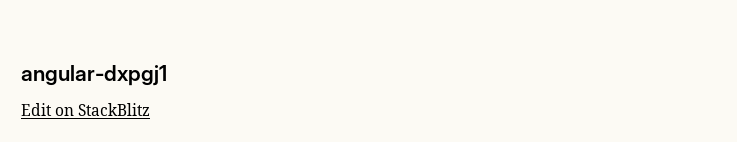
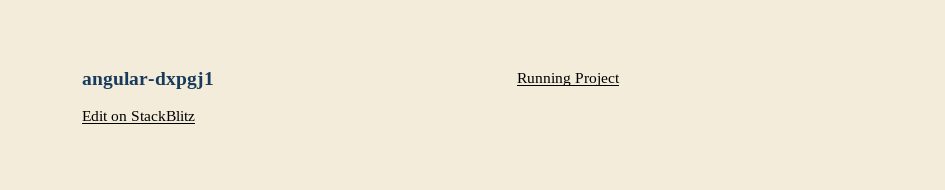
(151, 109) none -> [517,73,621,86] // Running Project

